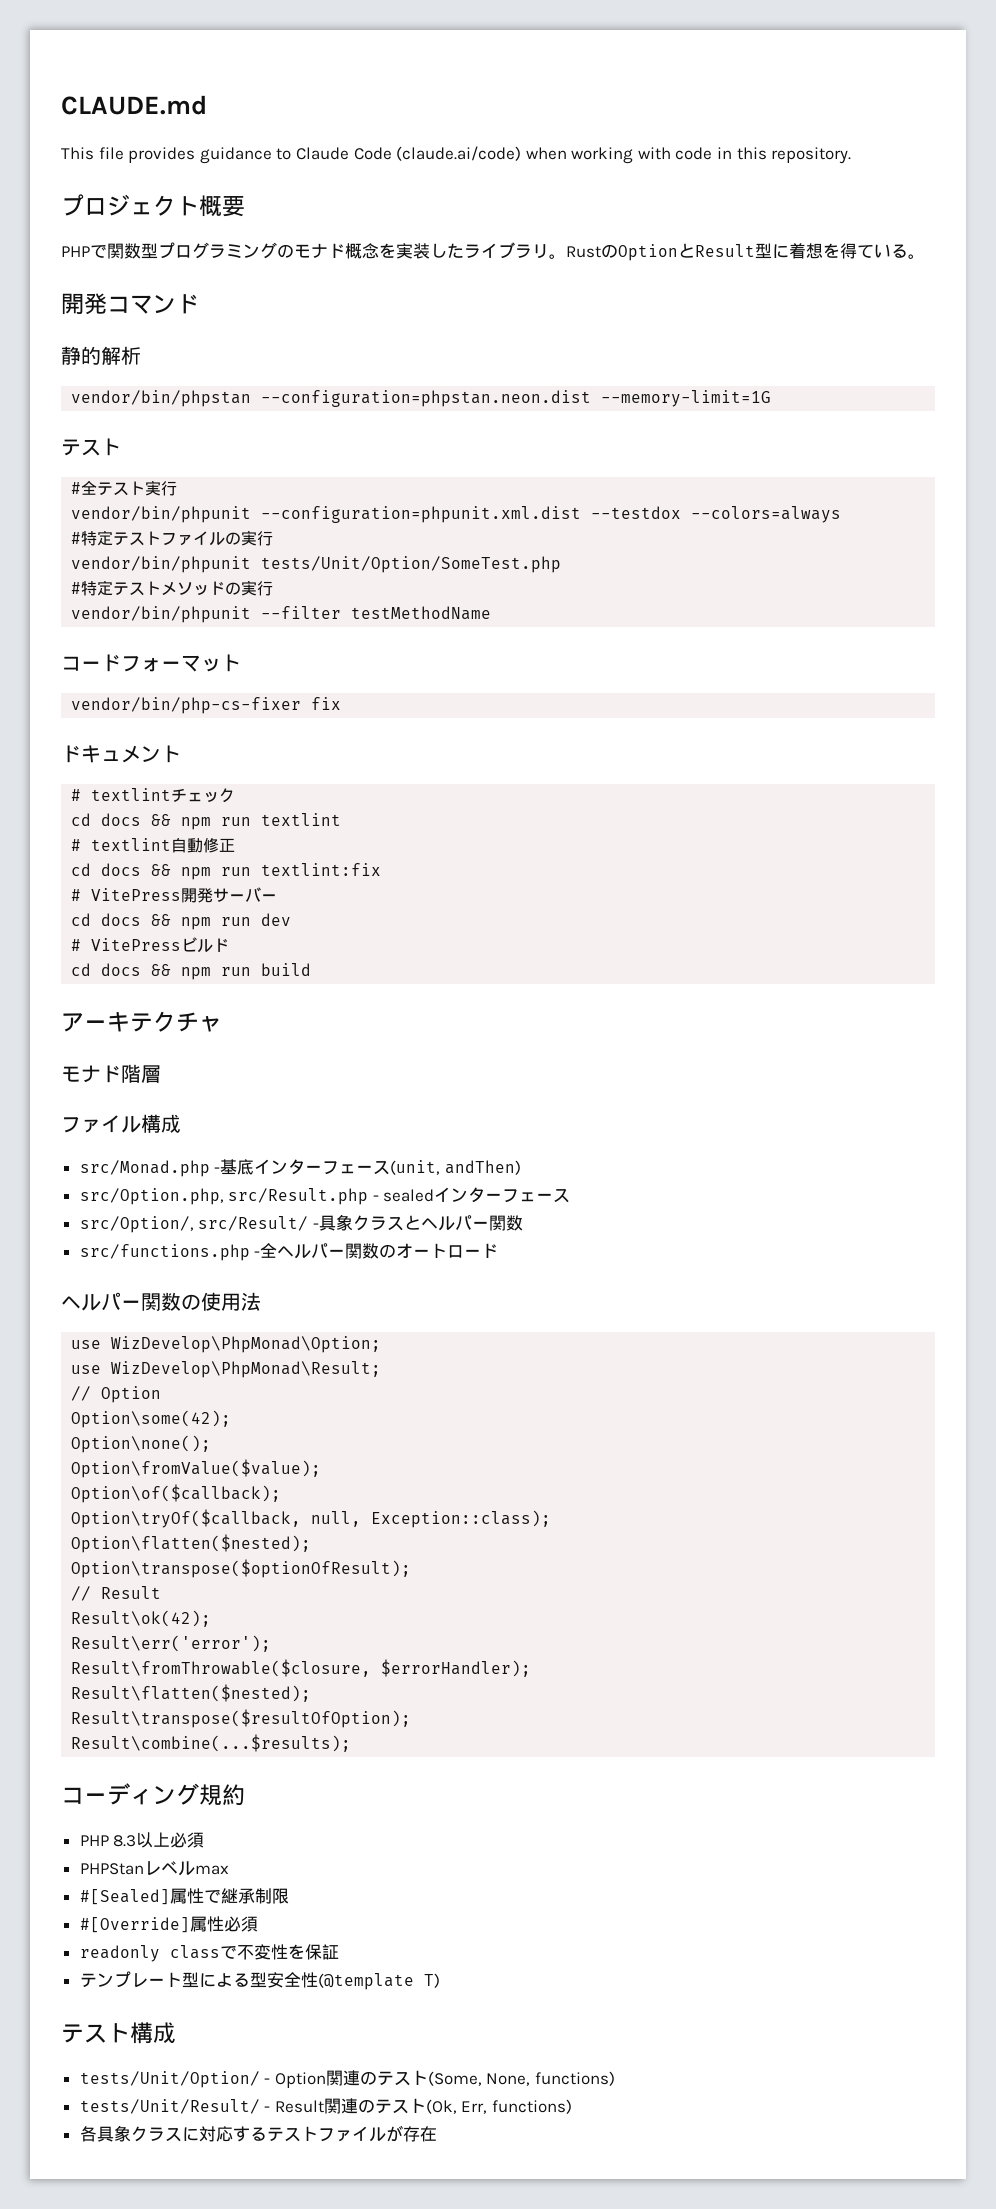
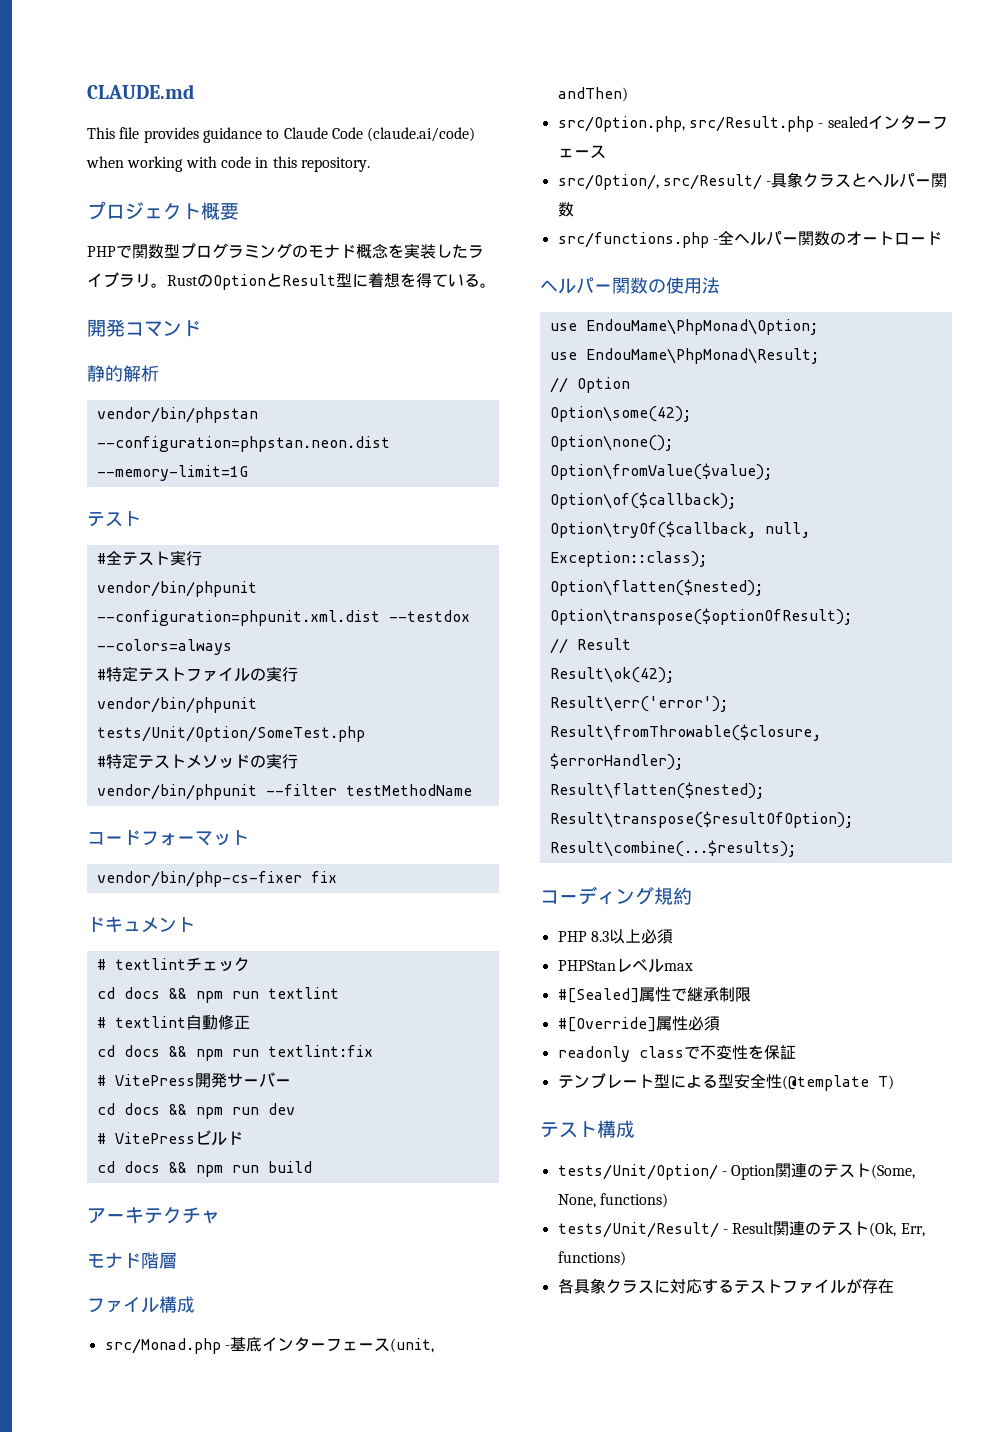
[111,1336,382,1353] [71,1361,382,1378] WizDevelop\PhpMonad\Option; // use WizDevelop\PhpMonad\Result; -> [585,319,818,335] [549,348,819,364] EndouMame\PhpMonad\Option; // use EndouMame\PhpMonad\Result;

